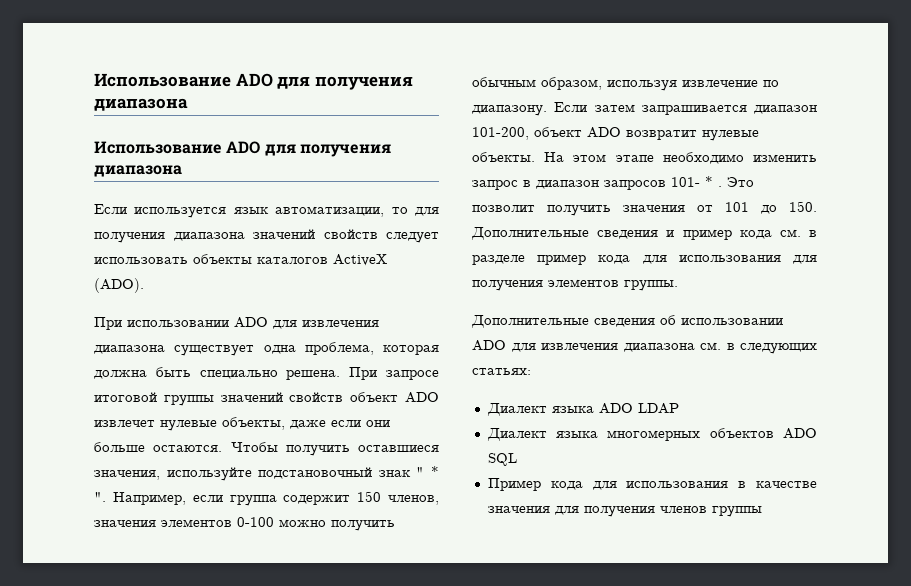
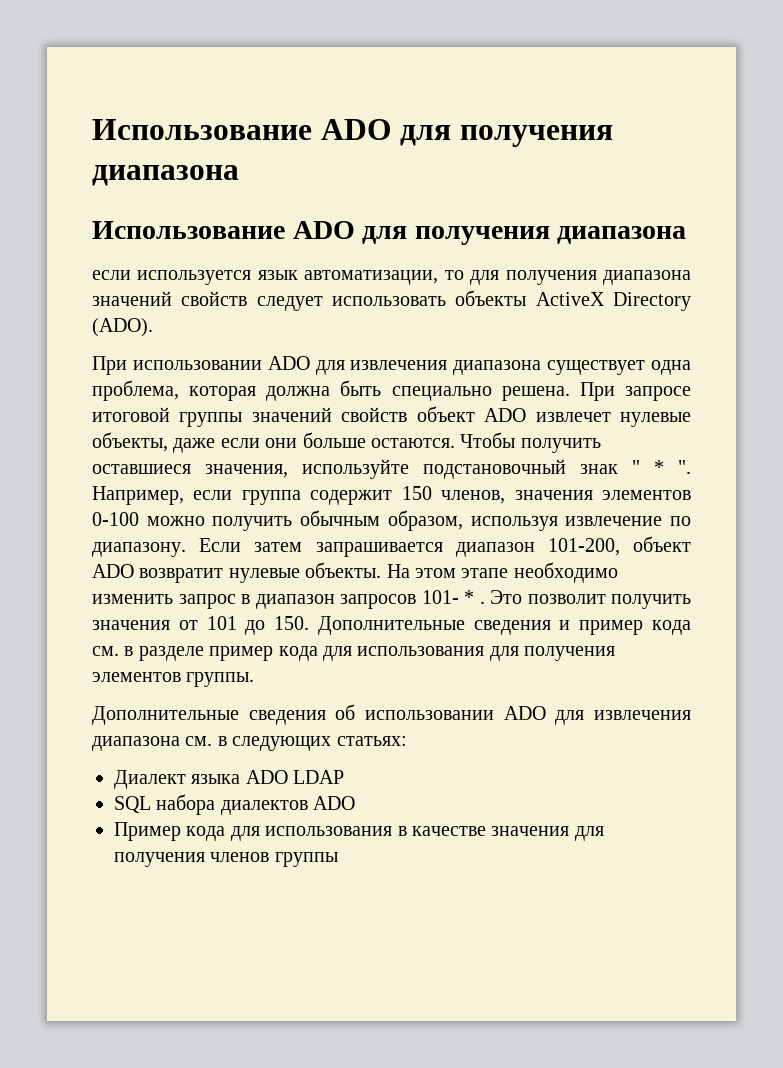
[94,204,127,214] Если -> [92,270,131,280] если
[257,254,387,266] каталогов ActiveX -> [535,292,691,311] ActiveX Directory
[486,428,817,441] [487,453,517,466] Диалект языка многомерных объектов ADO SQL -> [114,794,356,815] SQL набора диалектов ADO

